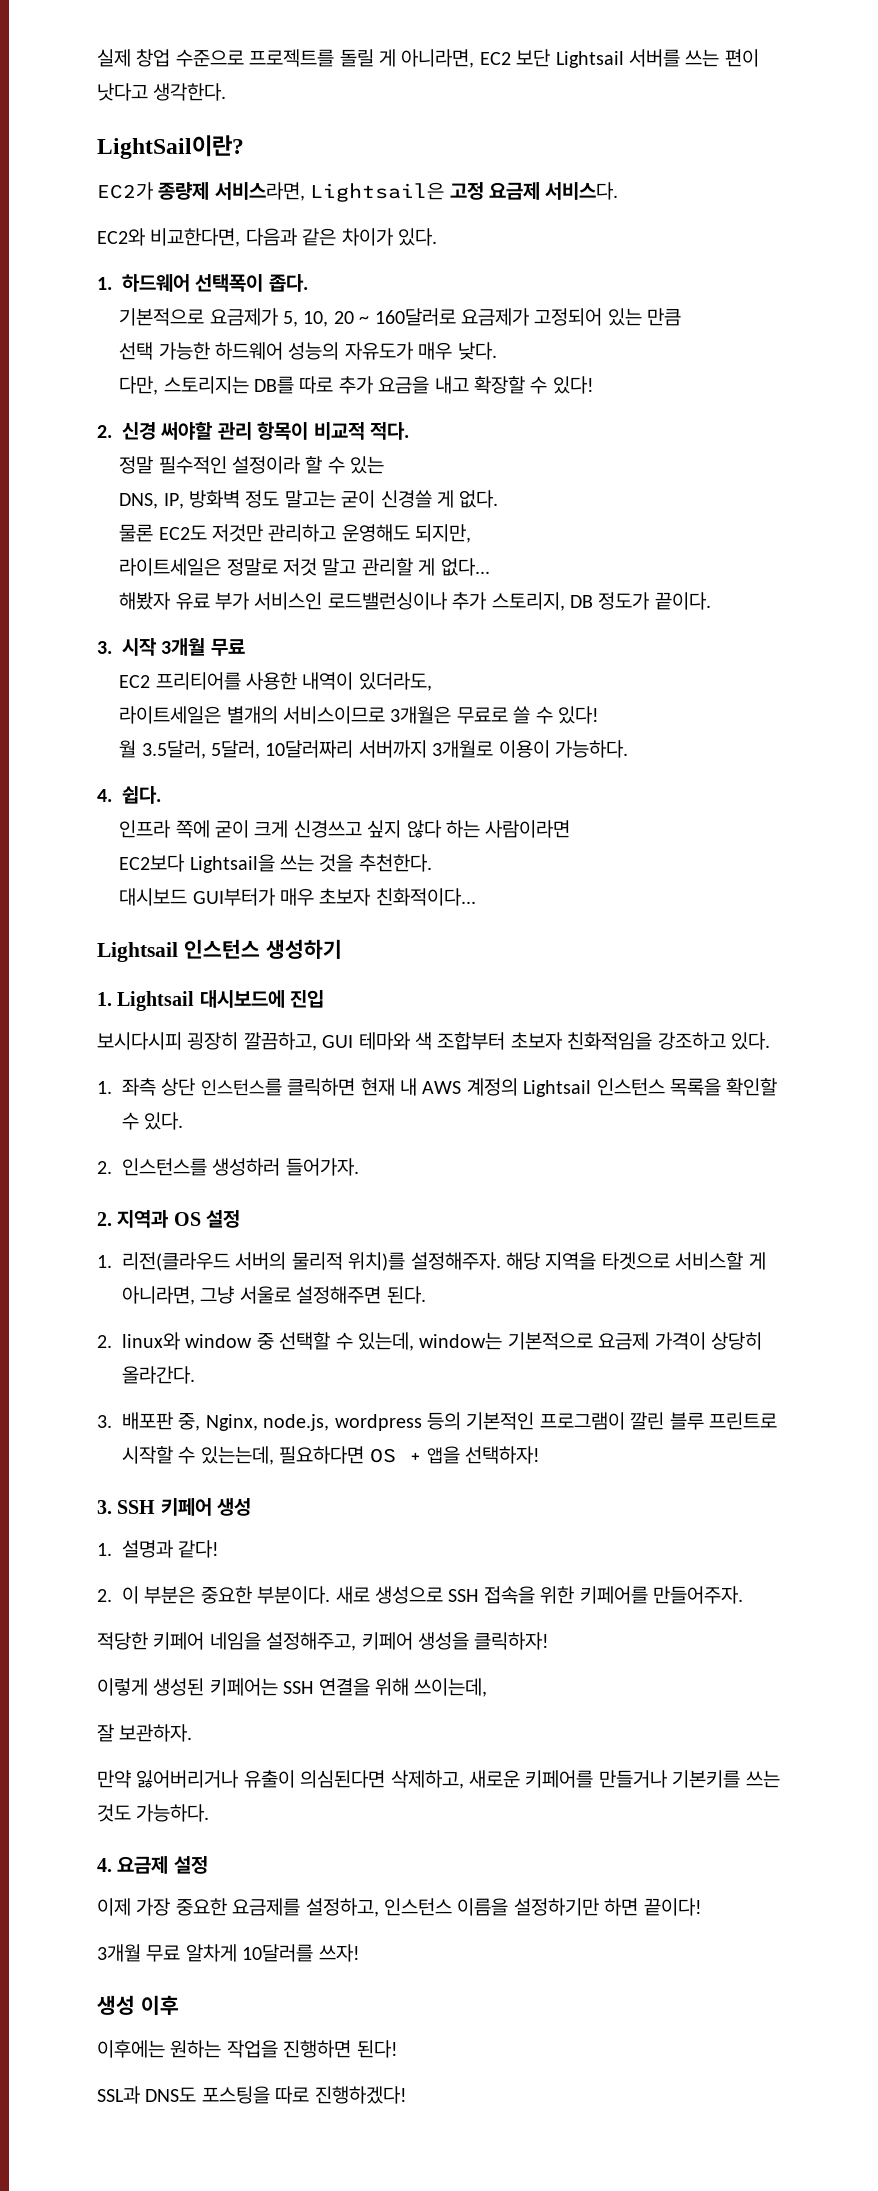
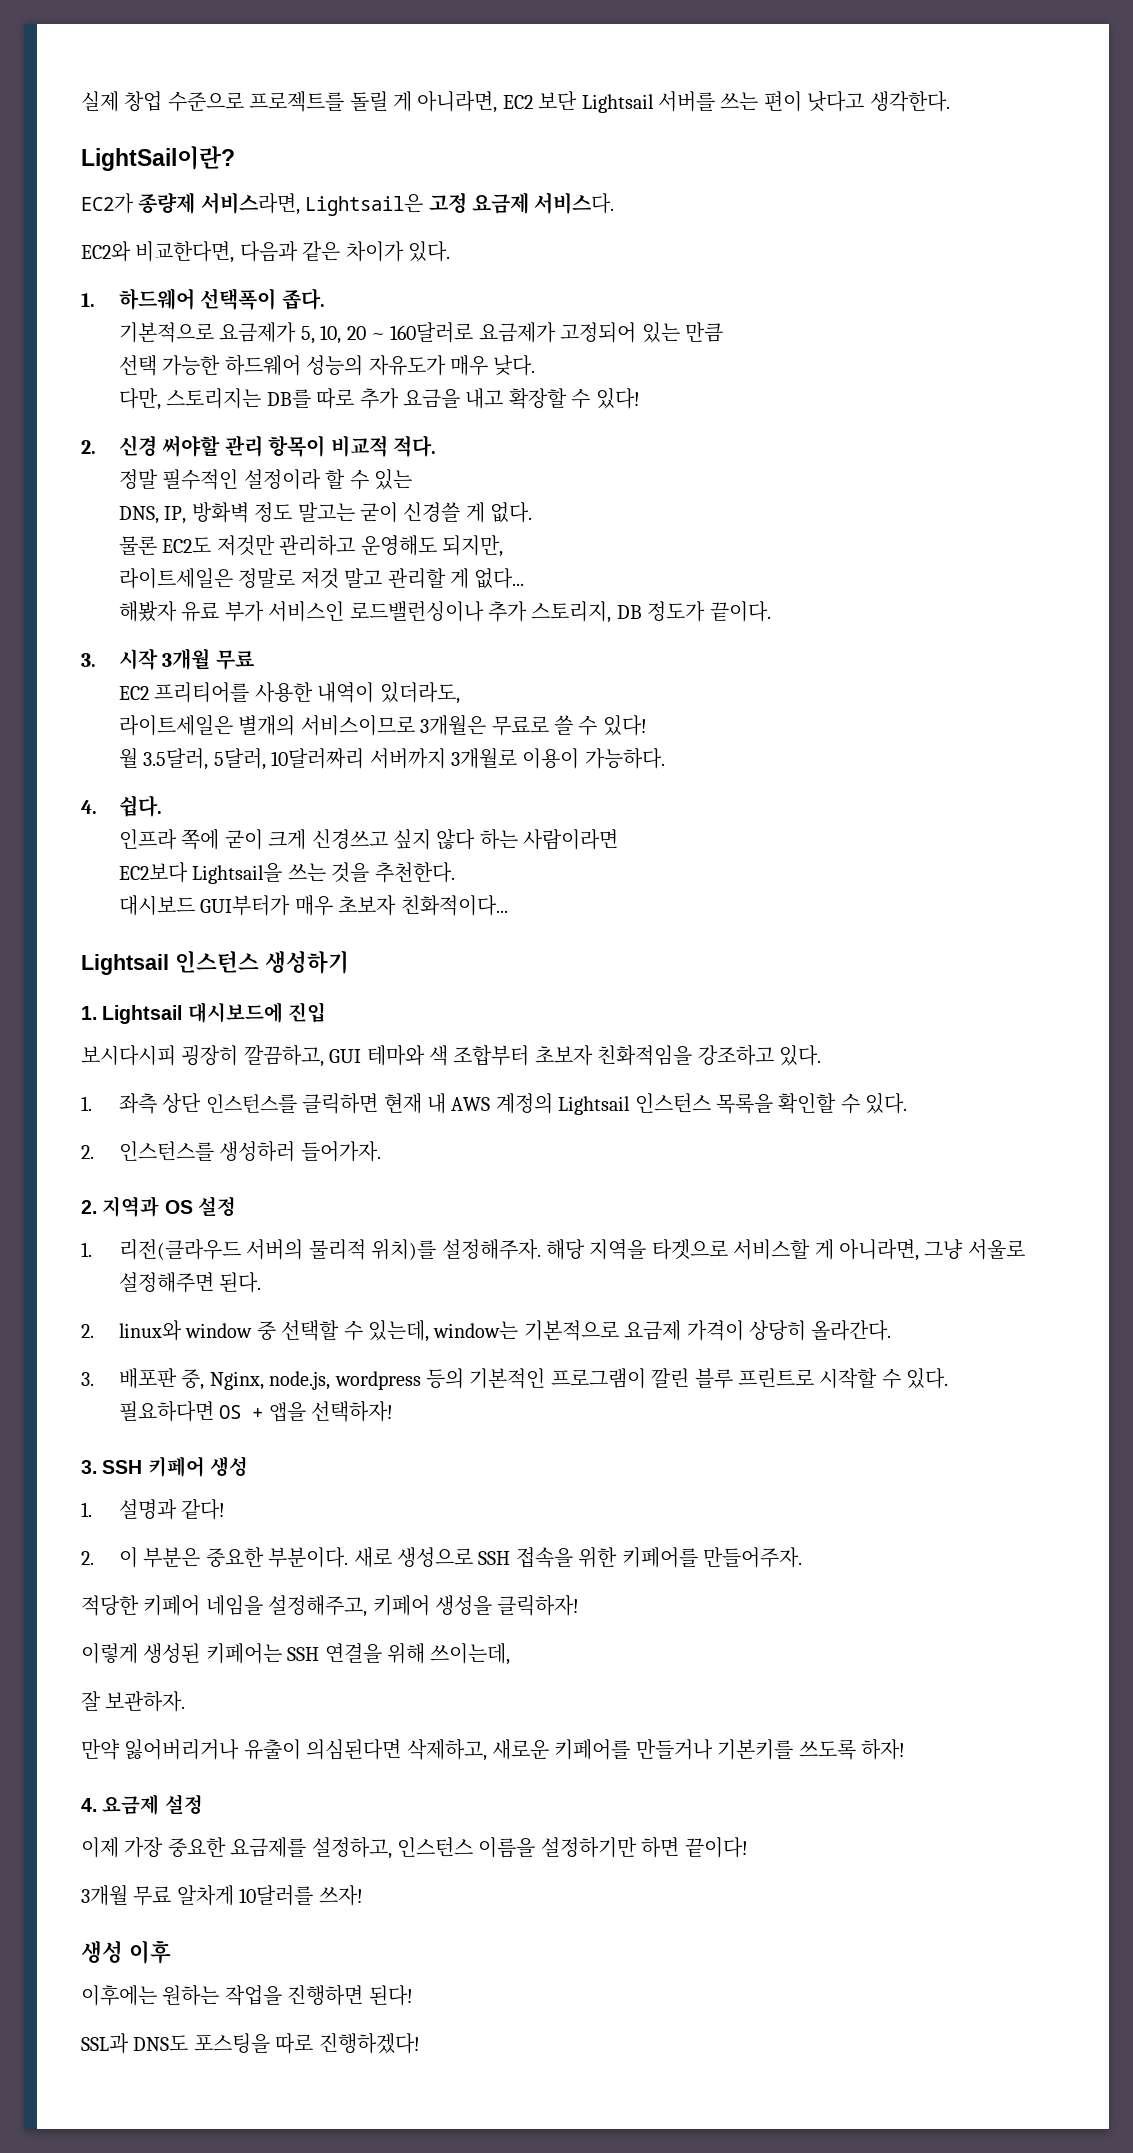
[200,1446,274,1465] 있는는데, -> [906,1368,949,1389] 있다. //
[745,1770,780,1788] [97,1804,210,1822] 쓰는 것도 가능하다. -> [798,1739,905,1760] 쓰도록 하자!

